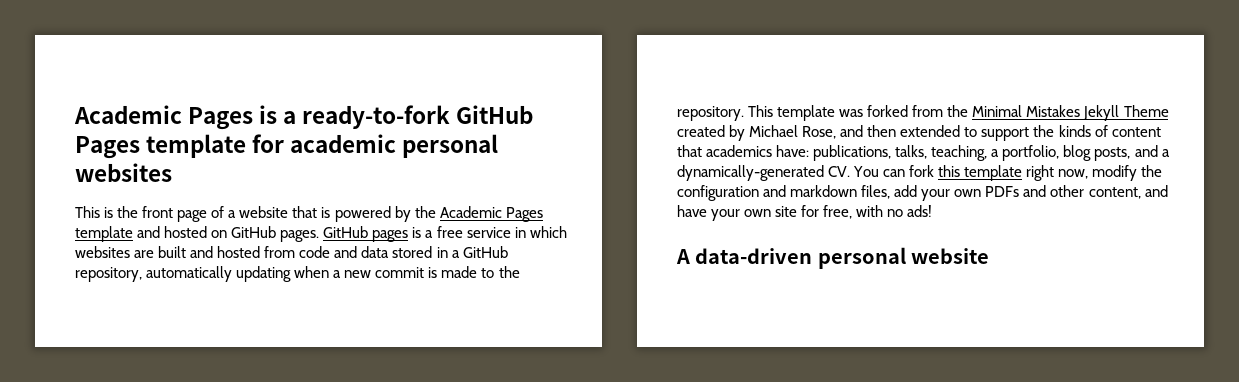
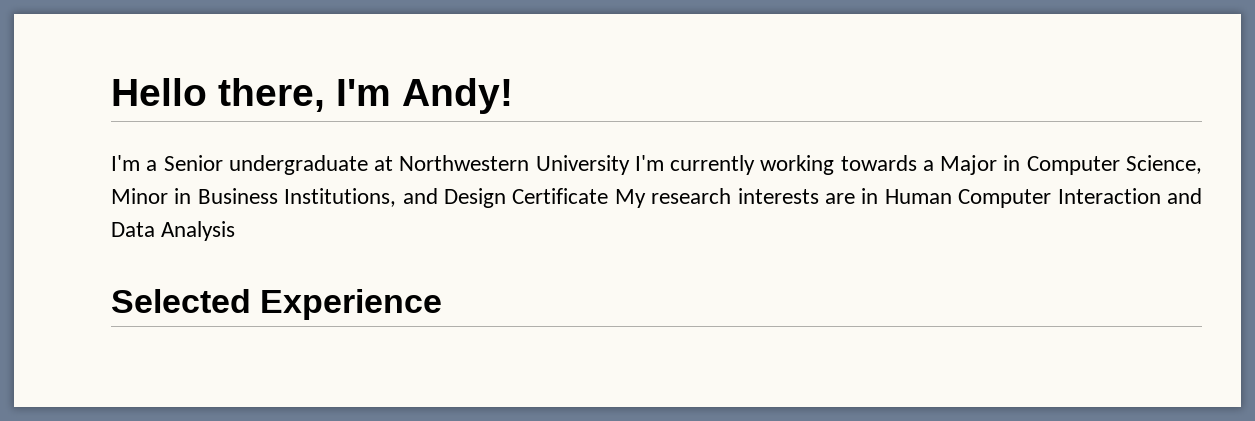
[74,105,534,130] [75,134,499,159] [75,163,172,182] [75,206,543,222] [75,226,567,242] [75,246,508,258] [75,266,520,282] [677,105,1169,121] [677,125,1161,141] [677,145,1170,161] [677,165,1163,181] [677,185,1168,201] [677,205,933,221] [676,247,990,269] Academic Pages is a ready-to-fork GitHub Pages template for academic personal websites // This is the front page of a website that is powered by the Academic Pages template and hosted on GitHub pages. GitHub pages is a free service in which websites are built and hosted from code and data stored in a GitHub repository, automatically updating when a new commit is made to the repository. This template was forked from the Minimal Mistakes Jekyll Theme created by Michael Rose, and then extended to support the kinds of content that academics have: publications, talks, teaching, a portfolio, blog posts, and a dynamically-generated CV. You can fork this template right now, modify the configuration and markdown files, add your own PDFs and other content, and have your own site for free, with no ads! // A data-driven personal website -> [111,78,513,114] [111,155,1202,175] [111,188,1202,208] [111,221,236,241] [111,289,443,320] Hello there, I'm Andy! // I'm a Senior undergraduate at Northwestern University I'm currently working towards a Major in Computer Science, Minor in Business Institutions, and Design Certificate My research interests are in Human Computer Interaction and Data Analysis // Selected Experience

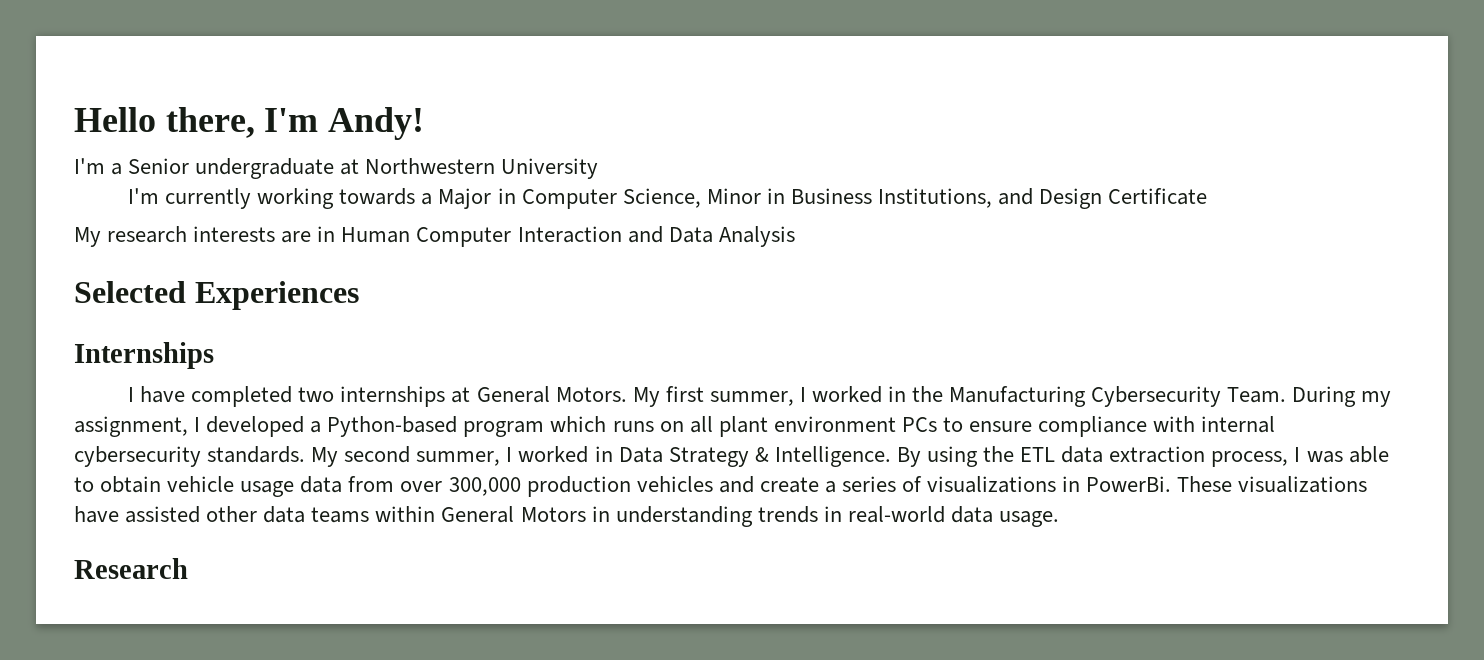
(630, 165) none -> (599, 168) //
(609, 196) none -> (1208, 196) //
[260,289,443,320] Experience -> [194,281,359,310] [74,342,214,369] [128,386,1392,407] [74,416,1276,437] [74,446,1389,467] [74,476,1368,497] [74,506,1060,527] [74,558,188,579] Experiences // Internships // I have completed two internships at General Motors. My first summer, I worked in the Manufacturing Cybersecurity Team. During my assignment, I developed a Python-based program which runs on all plant environment PCs to ensure compliance with internal cybersecurity standards. My second summer, I worked in Data Strategy & Intelligence. By using the ETL data extraction process, I was able to obtain vehicle usage data from over 300,000 production vehicles and create a series of visualizations in PowerBi. These visualizations have assisted other data teams within General Motors in understanding trends in real-world data usage. // Research

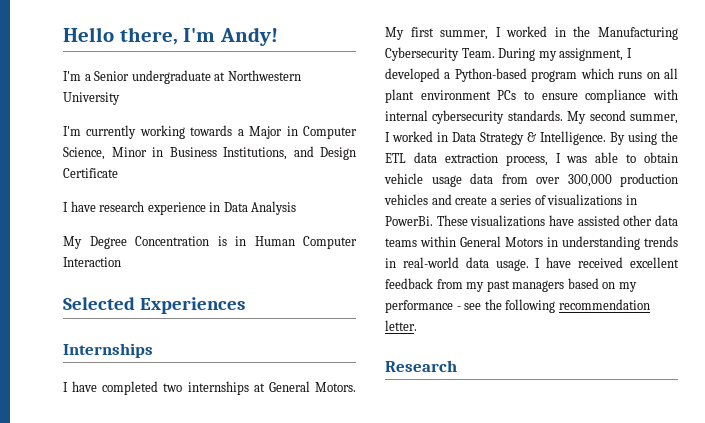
[74,226,312,247] My research interests are -> [63,201,297,215] [63,236,227,249] I have research experience in Data Analysis // My Degree Concentration is
[627,226,795,247] and Data Analysis -> (121, 262) none
(1060, 519) none -> [535,257,679,268] [385,278,637,292] [385,299,650,313] [385,320,417,331] I have received excellent feedback from my past managers based on my performance - see the following recommendation letter.

